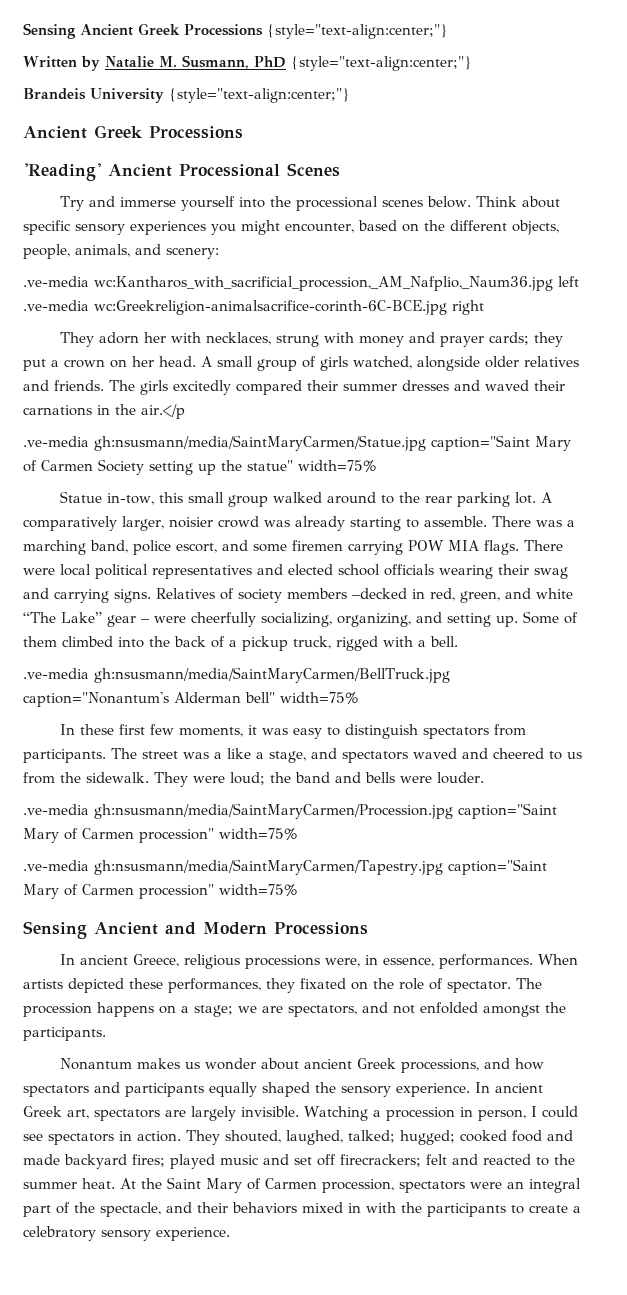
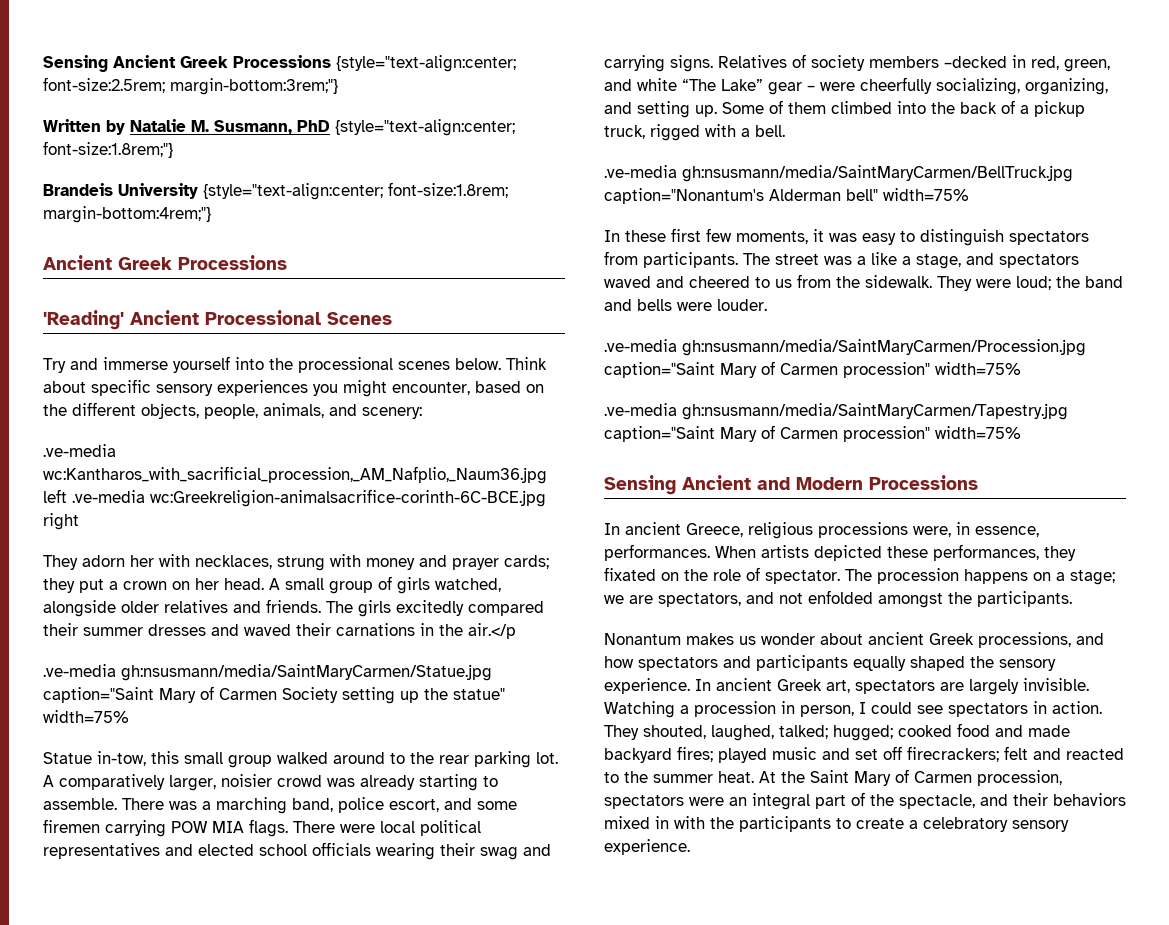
[267,24,448,39] {style="text-align:center;"} -> [336,55,516,72] [43,77,338,95] {style="text-align:center; font-size:2.5rem; margin-bottom:3rem;"}
[290,56,472,71] {style="text-align:center;"} -> [335,119,515,136] [43,141,173,158] {style="text-align:center; font-size:1.8rem;"}
[169,88,350,103] {style="text-align:center;"} -> [203,182,508,200] [43,206,211,223] {style="text-align:center; font-size:1.8rem; margin-bottom:4rem;"}

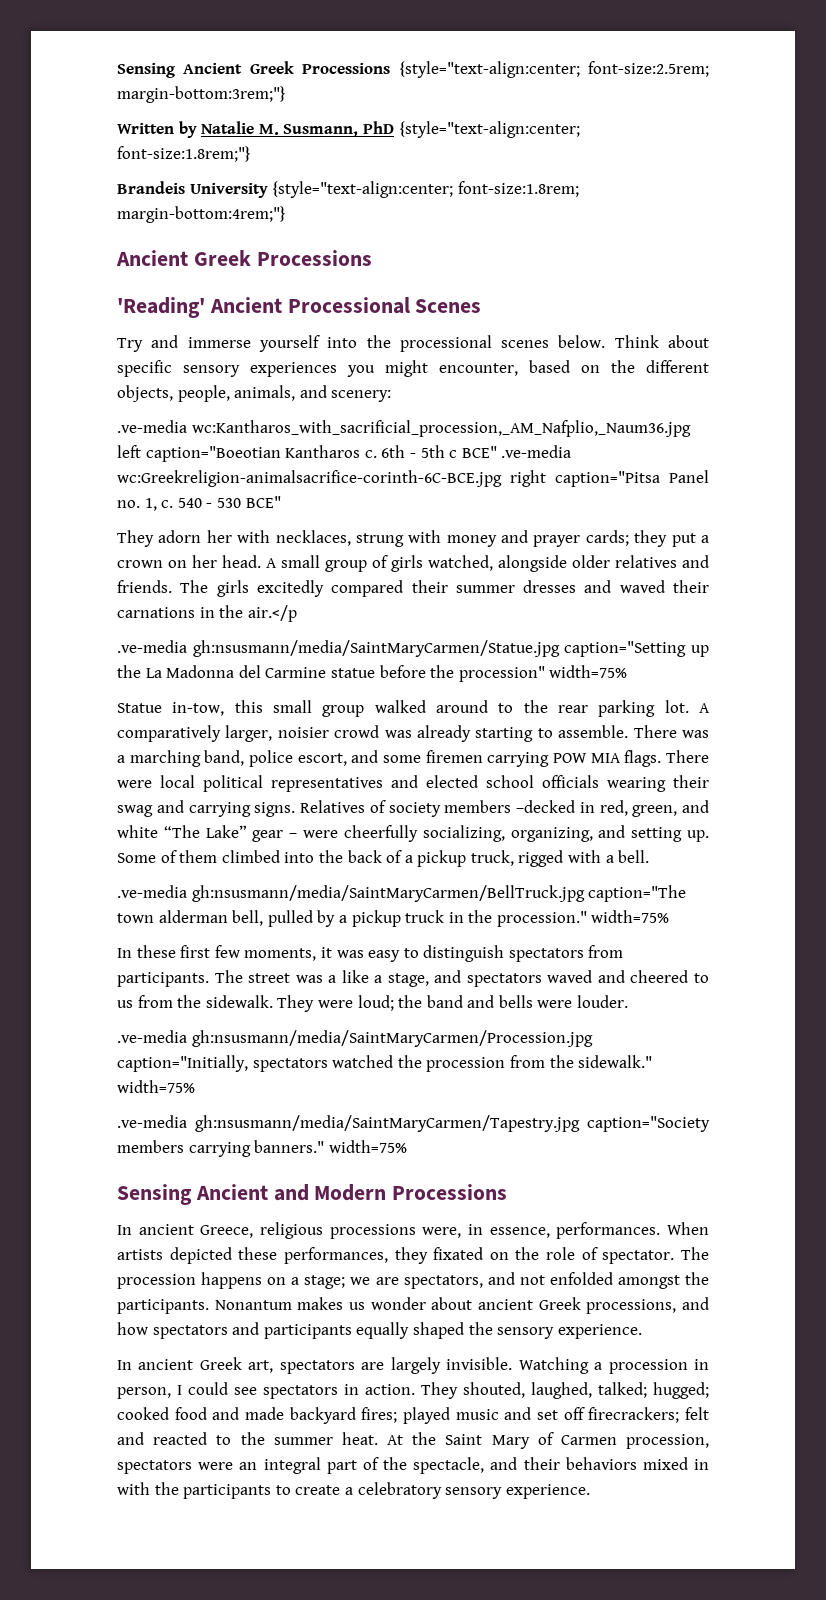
[72,489,546,507] [43,513,79,530] .ve-media wc:Greekreligion-animalsacrifice-corinth-6C-BCE.jpg right -> [145,445,572,462] [117,470,709,487] [117,496,281,511] caption="Boeotian Kantharos c. 6th - 5th c BCE" .ve-media wc:Greekreligion-animalsacrifice-corinth-6C-BCE.jpg right caption="Pitsa Panel no. 1, c. 540 - 530 BCE"
[43,686,505,704] caption="Saint Mary of Carmen Society setting up the statue" -> [564,641,709,657] [117,665,545,682] caption="Setting up the La Madonna del Carmine statue before the procession"
[604,188,878,204] caption="Nonantum's Alderman bell" -> [588,885,687,902] [117,910,587,927] caption="The town alderman bell, pulled by a pickup truck in the procession."
[604,361,1021,378] [604,403,1068,420] [604,425,930,442] caption="Saint Mary of Carmen procession" width=75% // .ve-media gh:nsusmann/media/SaintMaryCarmen/Tapestry.jpg caption="Saint Mary of Carmen procession" -> [117,1055,653,1072] [117,1080,195,1093] [117,1115,710,1132] [117,1140,325,1157] caption="Initially, spectators watched the procession from the sidewalk." width=75% // .ve-media gh:nsusmann/media/SaintMaryCarmen/Tapestry.jpg caption="Society members carrying banners."
(1072, 599) // -> (209, 1306) none
(690, 686) none -> (642, 1331) //

